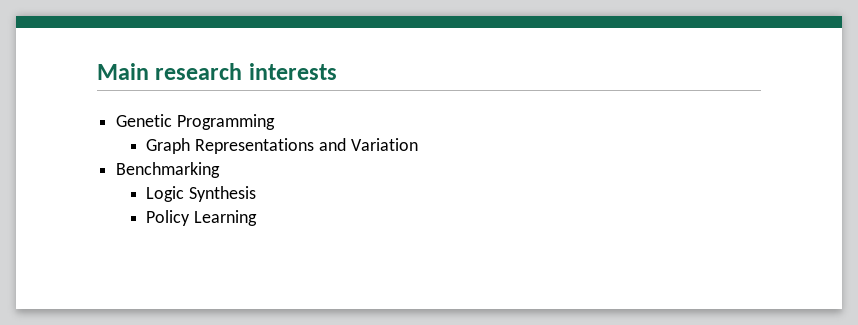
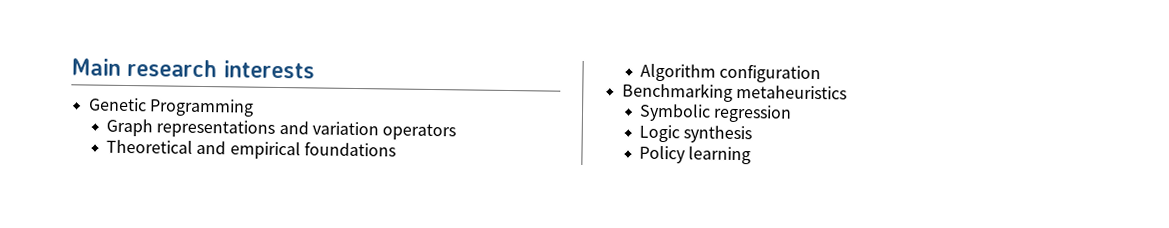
[195,138,418,154] [116,162,221,178] Representations and Variation // Benchmarking -> [156,119,457,141] [106,139,397,160] [640,63,822,84] [621,82,847,102] [639,103,793,123] representations and variation operators // Theoretical and empirical foundations // Algorithm configuration // Benchmarking metaheuristics // Symbolic regression
[189,186,257,202] Synthesis -> [683,125,753,144] synthesis
[194,210,258,226] Learning -> [688,146,752,165] learning

